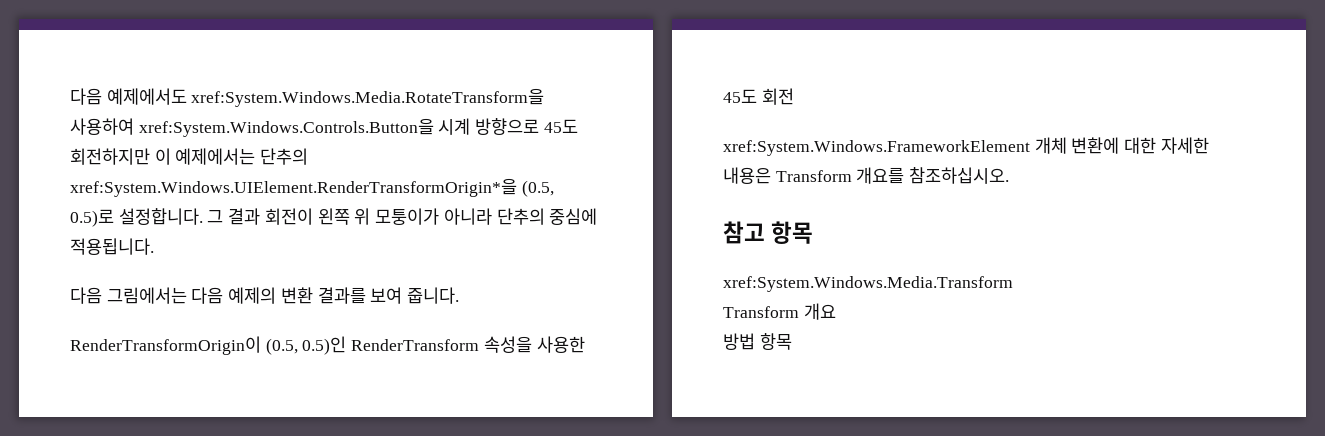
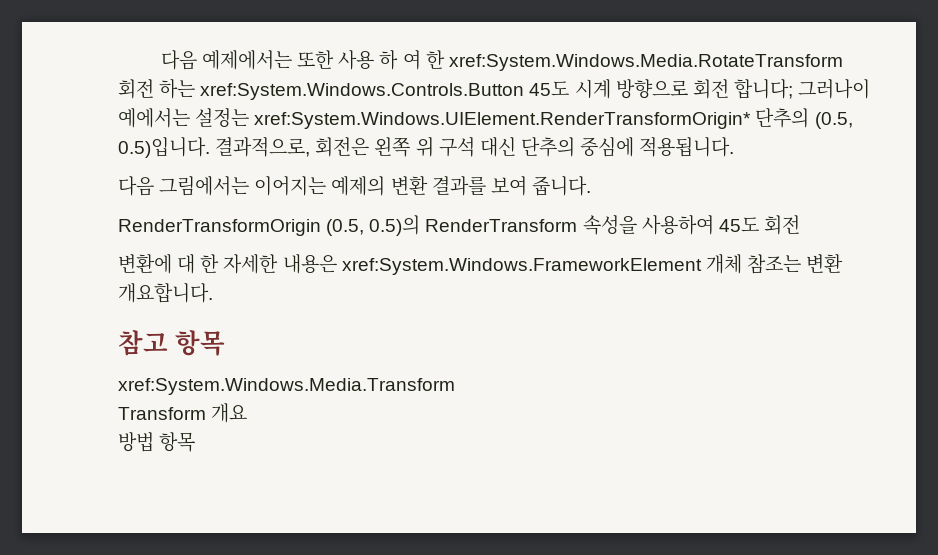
[70,88,545,107] [70,118,578,137] [70,148,309,165] [70,178,554,197] [70,208,492,227] 다음 예제에서도 xref:System.Windows.Media.RotateTransform을 사용하여 xref:System.Windows.Controls.Button을 시계 방향으로 45도 회전하지만 이 예제에서는 단추의 xref:System.Windows.UIElement.RenderTransformOrigin*을 (0.5, 0.5)로 설정합니다. 그 결과 회전이 왼쪽 위 모퉁이가 아니라 -> [160,50,843,71] [118,79,871,100] [118,108,853,129] [118,137,516,158] 다음 예제에서는 또한 사용 하 여 한 xref:System.Windows.Media.RotateTransform 회전 하는 xref:System.Windows.Controls.Button 45도 시계 방향으로 회전 합니다; 그러나이 예에서는 설정는 xref:System.Windows.UIElement.RenderTransformOrigin* 단추의 (0.5, 0.5)입니다. 결과적으로, 회전은 왼쪽 위 구석 대신
[191,287,224,304] 다음 -> [254,176,327,196] 이어지는
[70,336,347,355] RenderTransformOrigin이 (0.5, 0.5)인 -> [118,215,421,236] RenderTransformOrigin (0.5, 0.5)의
[536,336,585,353] 사용한 -> [641,215,714,235] 사용하여
[723,137,1209,156] [723,167,1010,184] xref:System.Windows.FrameworkElement 개체 변환에 대한 자세한 내용은 Transform 개요를 참조하십시오. -> [118,254,844,275] [118,283,213,303] 변환에 대 한 자세한 내용은 xref:System.Windows.FrameworkElement 개체 참조는 변환 개요합니다.

